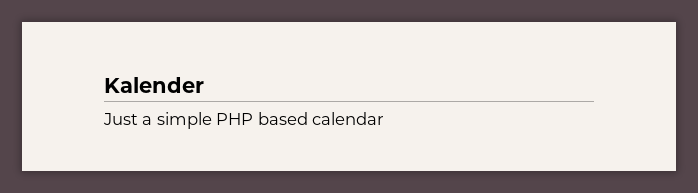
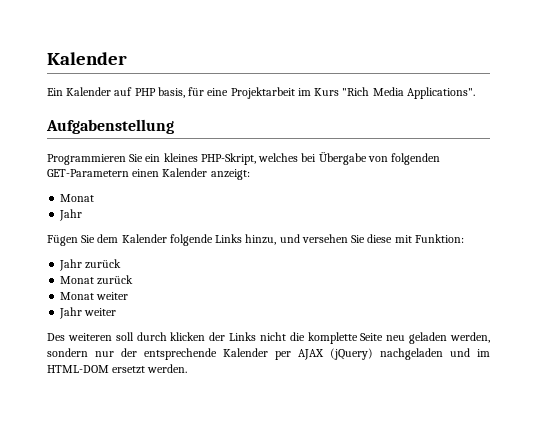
[103,112,385,129] Just a simple PHP based calendar -> [47,87,475,99] [46,119,174,134] [47,151,441,165] [47,168,250,180] [60,194,95,202] [59,209,83,221] [47,234,464,246] [59,259,122,271] [60,275,134,285] [60,292,129,300] [59,307,117,319] [47,332,491,344] [47,348,490,360] [47,364,188,374] Ein Kalender auf PHP basis, für eine Projektarbeit im Kurs "Rich Media Applications". // Aufgabenstellung // Programmieren Sie ein kleines PHP-Skript, welches bei Übergabe von folgenden GET-Parametern einen Kalender anzeigt: // Monat // Jahr // Fügen Sie dem Kalender folgende Links hinzu, und versehen Sie diese mit Funktion: // Jahr zurück // Monat zurück // Monat weiter // Jahr weiter // Des weiteren soll durch klicken der Links nicht die komplette Seite neu geladen werden, sondern nur der entsprechende Kalender per AJAX (jQuery) nachgeladen und im HTML-DOM ersetzt werden.

